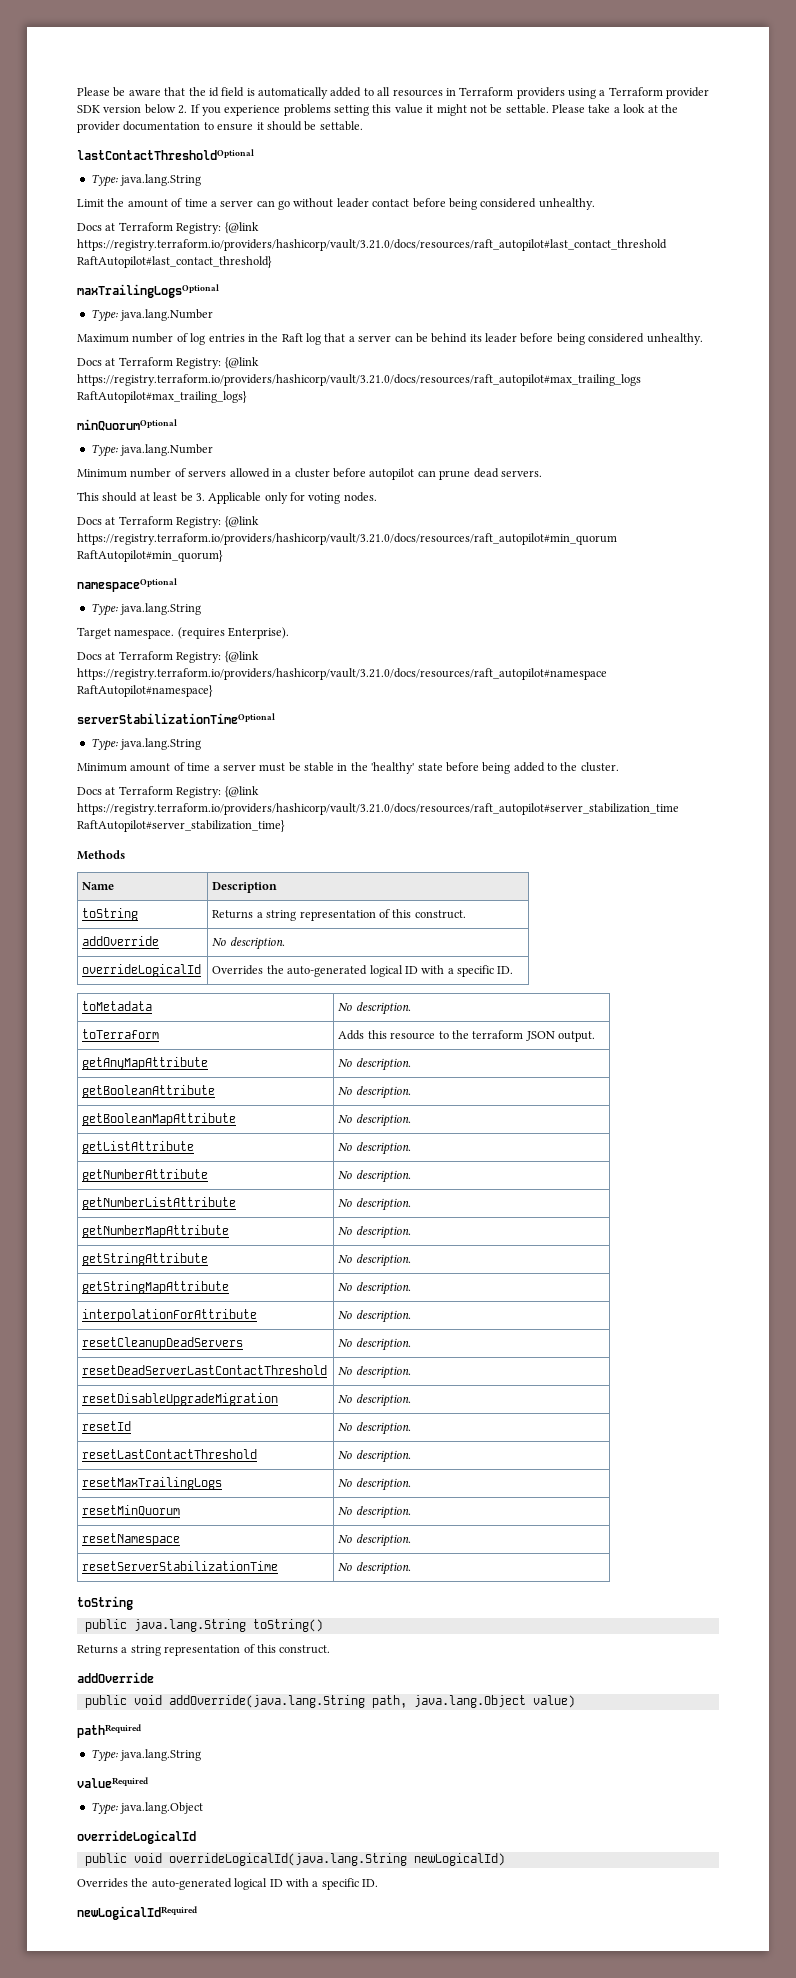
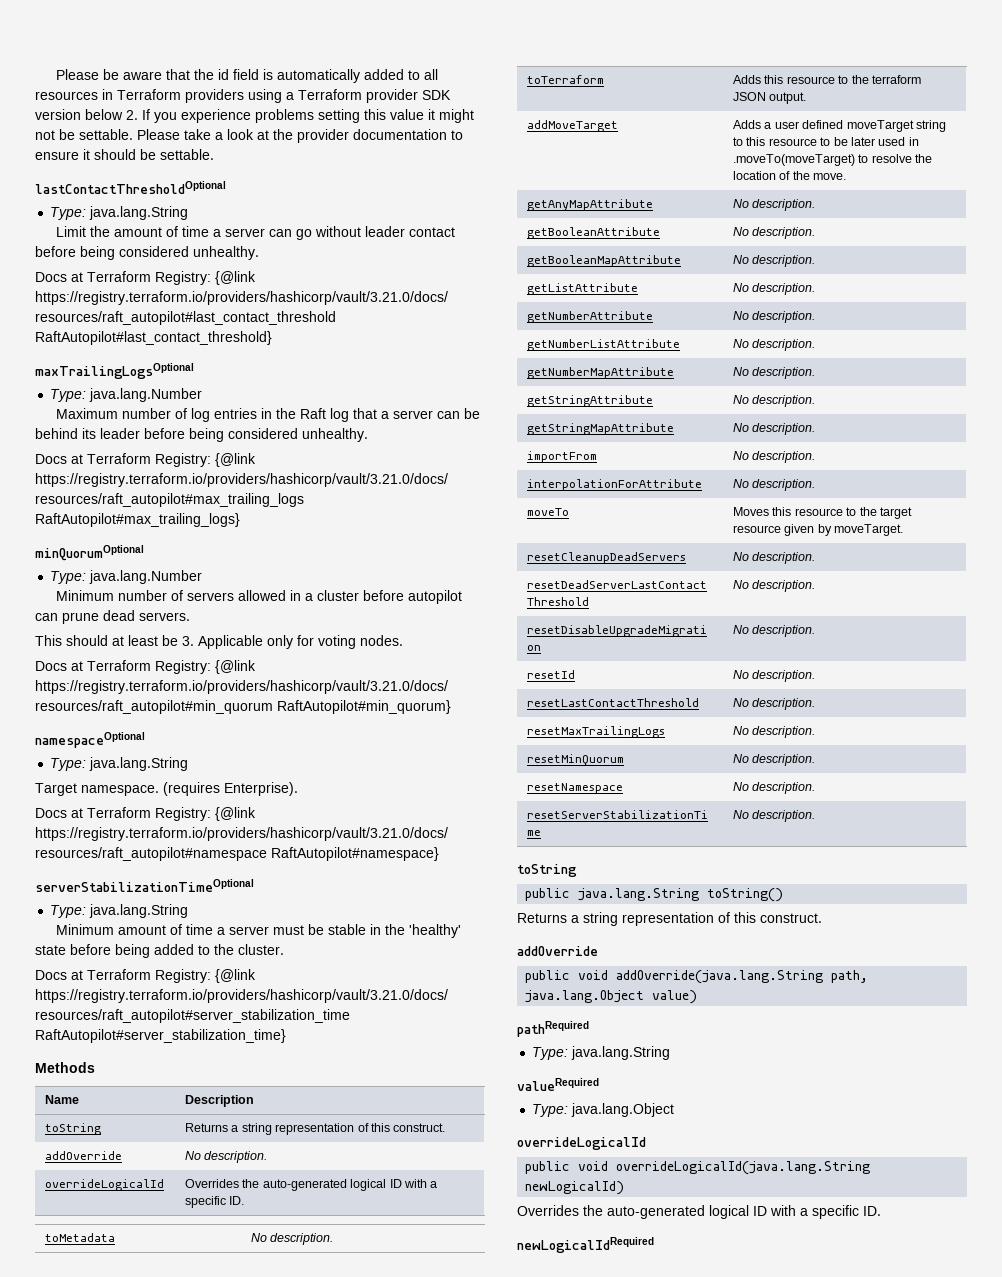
(596, 1036) none -> [527,120,619,132] [733,120,946,132] [733,137,919,146] [733,154,933,166] [733,171,847,180] // addMoveTarget | Adds a user defined moveTarget string to this resource to be later used in .moveTo(moveTarget) to resolve the location of the move.
(411, 1288) none -> [527,451,598,463] [733,451,816,463] // importFrom | No description.
(411, 1316) none -> [527,508,570,516] [733,507,912,519] [733,524,904,536] // moveTo | Moves this resource to the target resource given by moveTarget.

